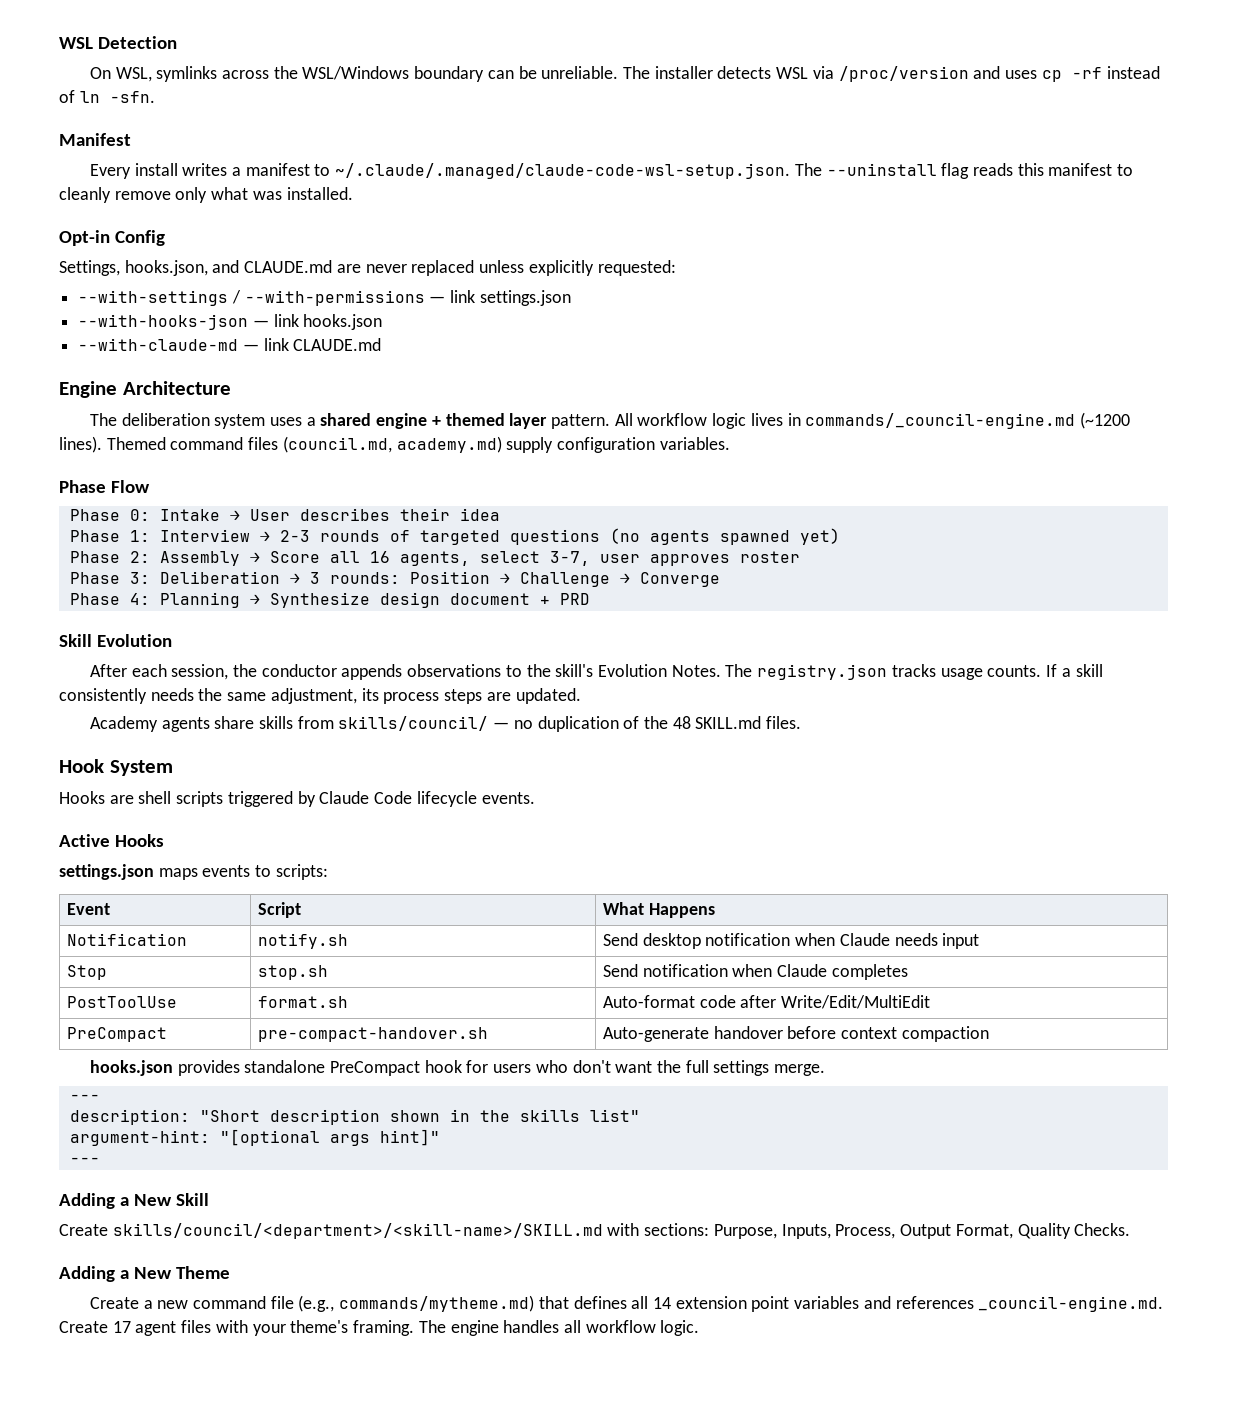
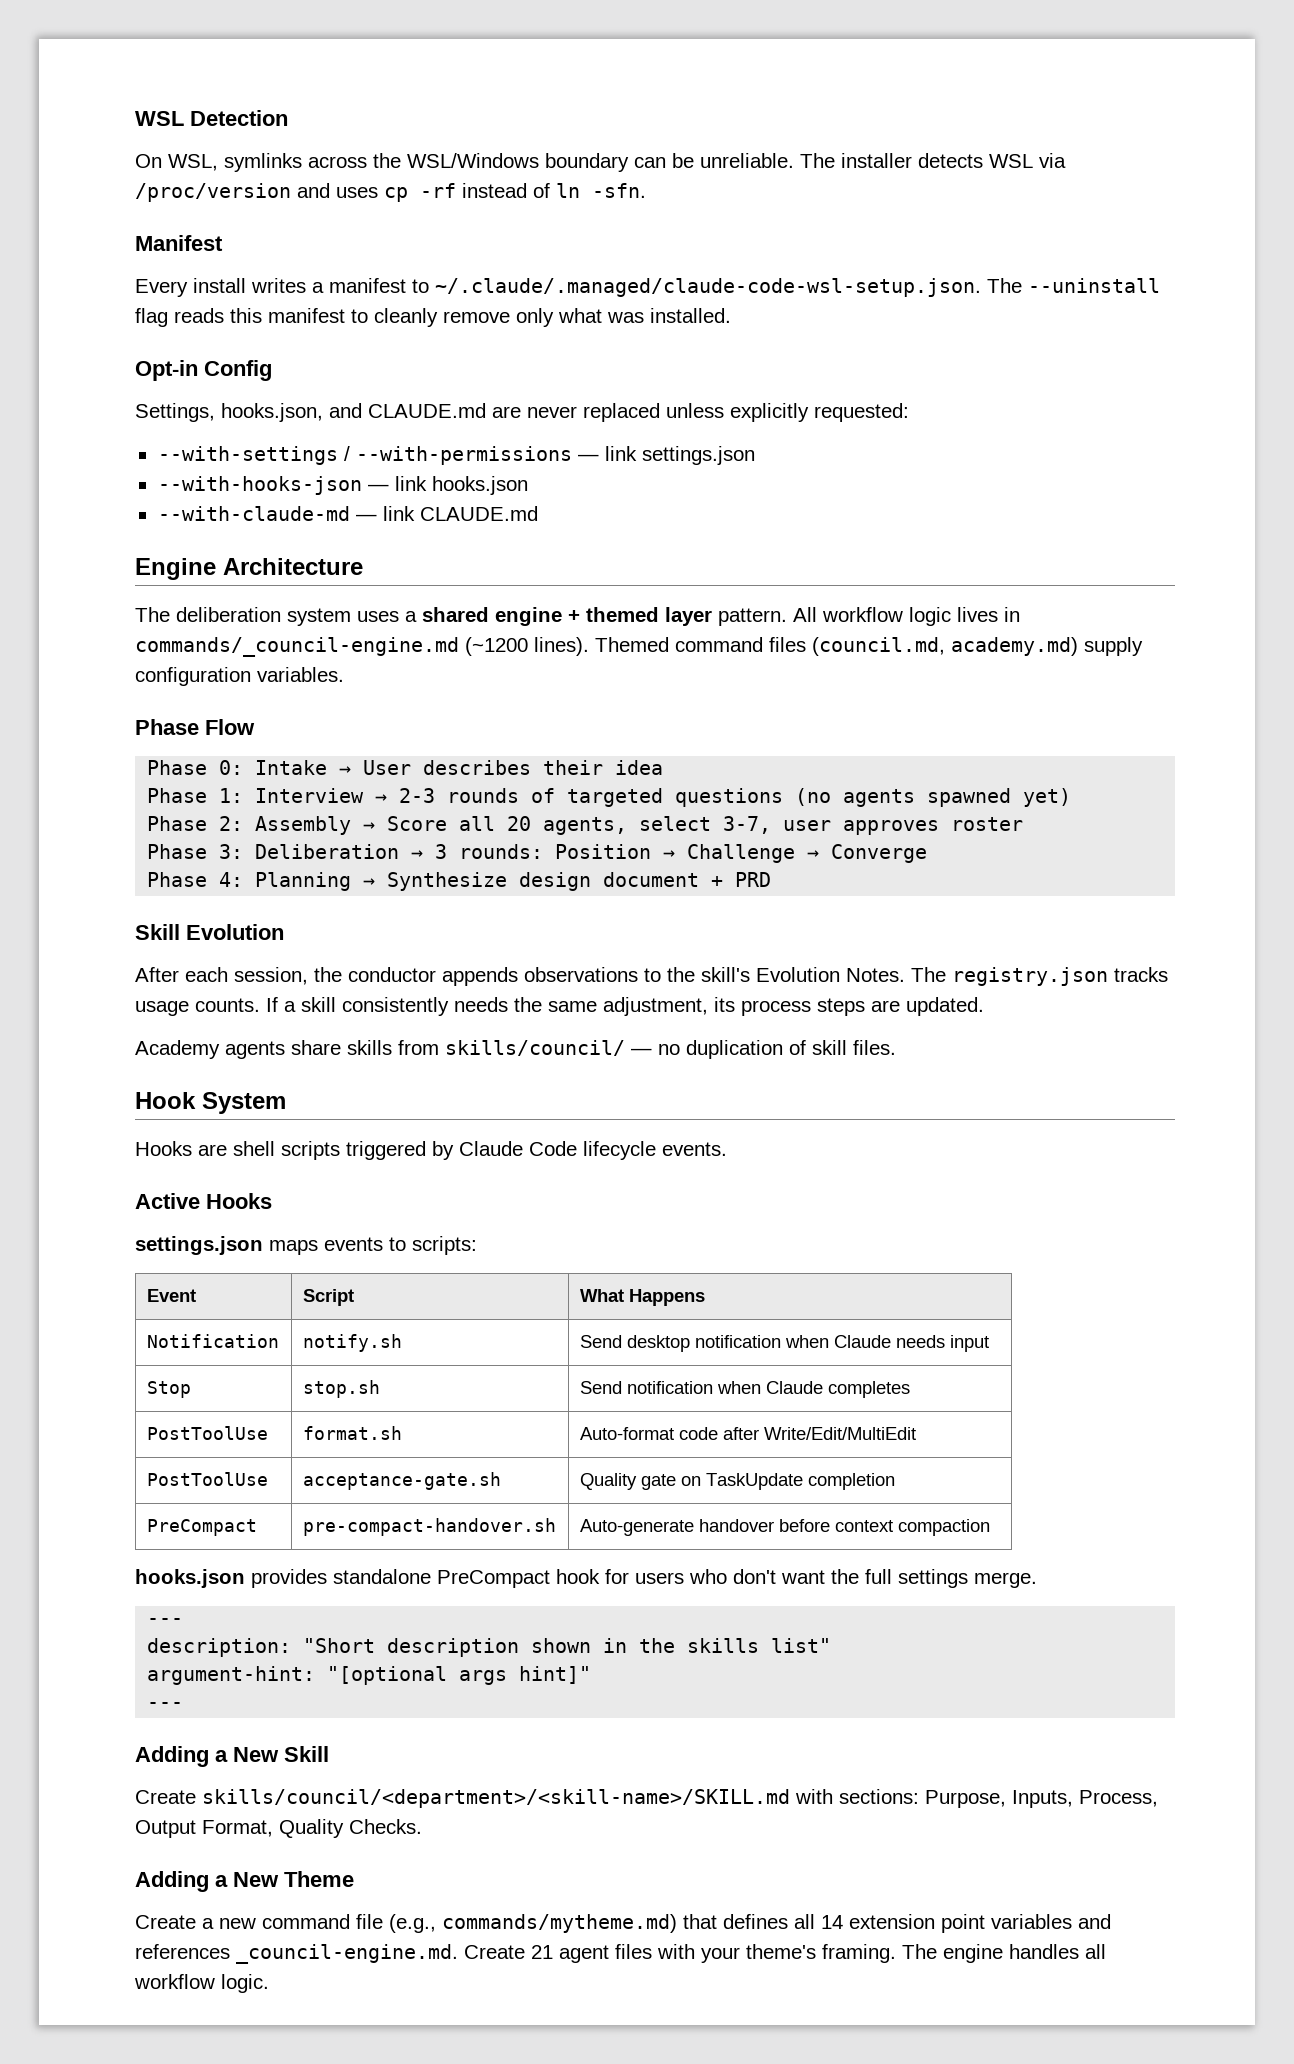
[369,551,390,563] 16 -> [507,816,532,831] 20
[644,716,762,729] the 48 SKILL.md -> [812,1040,847,1055] skill
(931, 1002) none -> [146,1472,268,1486] [302,1472,501,1490] [579,1473,895,1490] // PostToolUse | acceptance-gate.sh | Quality gate on TaskUpdate completion
[112,1321,131,1333] 17 -> [531,1945,553,1959] 21

